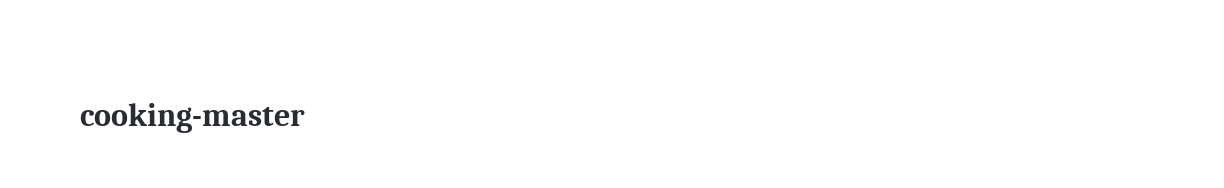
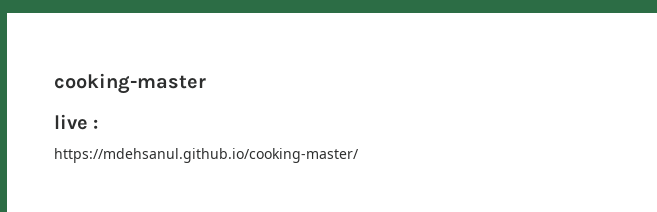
(305, 118) none -> [54,114,99,130] [54,148,359,163] // live : // https://mdehsanul.github.io/cooking-master/

